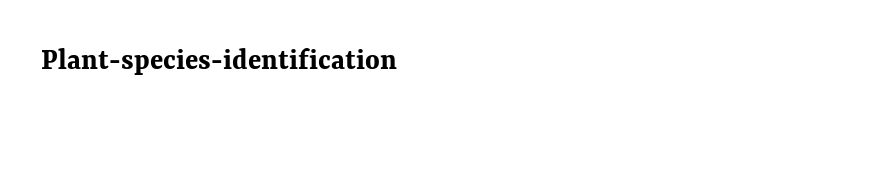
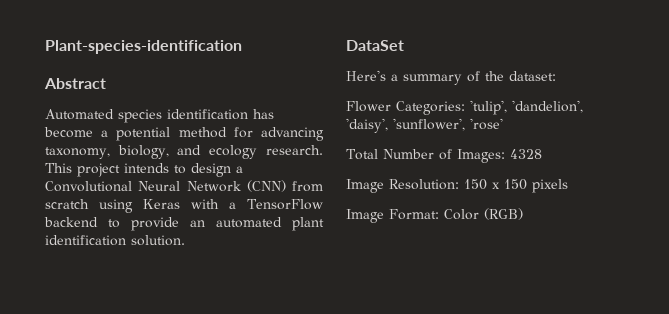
(397, 61) none -> [44,78,106,89] [45,109,274,123] [44,127,324,141] [45,145,323,159] [45,163,243,177] [45,180,323,192] [45,199,324,213] [44,217,324,231] [45,235,185,246] [346,40,404,51] [346,70,556,85] [346,100,583,115] [346,118,503,133] [346,149,542,163] [346,179,568,193] [346,208,523,223] // Abstract // Automated species identification has become a potential method for advancing taxonomy, biology, and ecology research. This project intends to design a Convolutional Neural Network (CNN) from scratch using Keras with a TensorFlow backend to provide an automated plant identification solution. // DataSet // Here's a summary of the dataset: // Flower Categories: 'tulip', 'dandelion', 'daisy', 'sunflower', 'rose' // Total Number of Images: 4328 // Image Resolution: 150 x 150 pixels // Image Format: Color (RGB)

